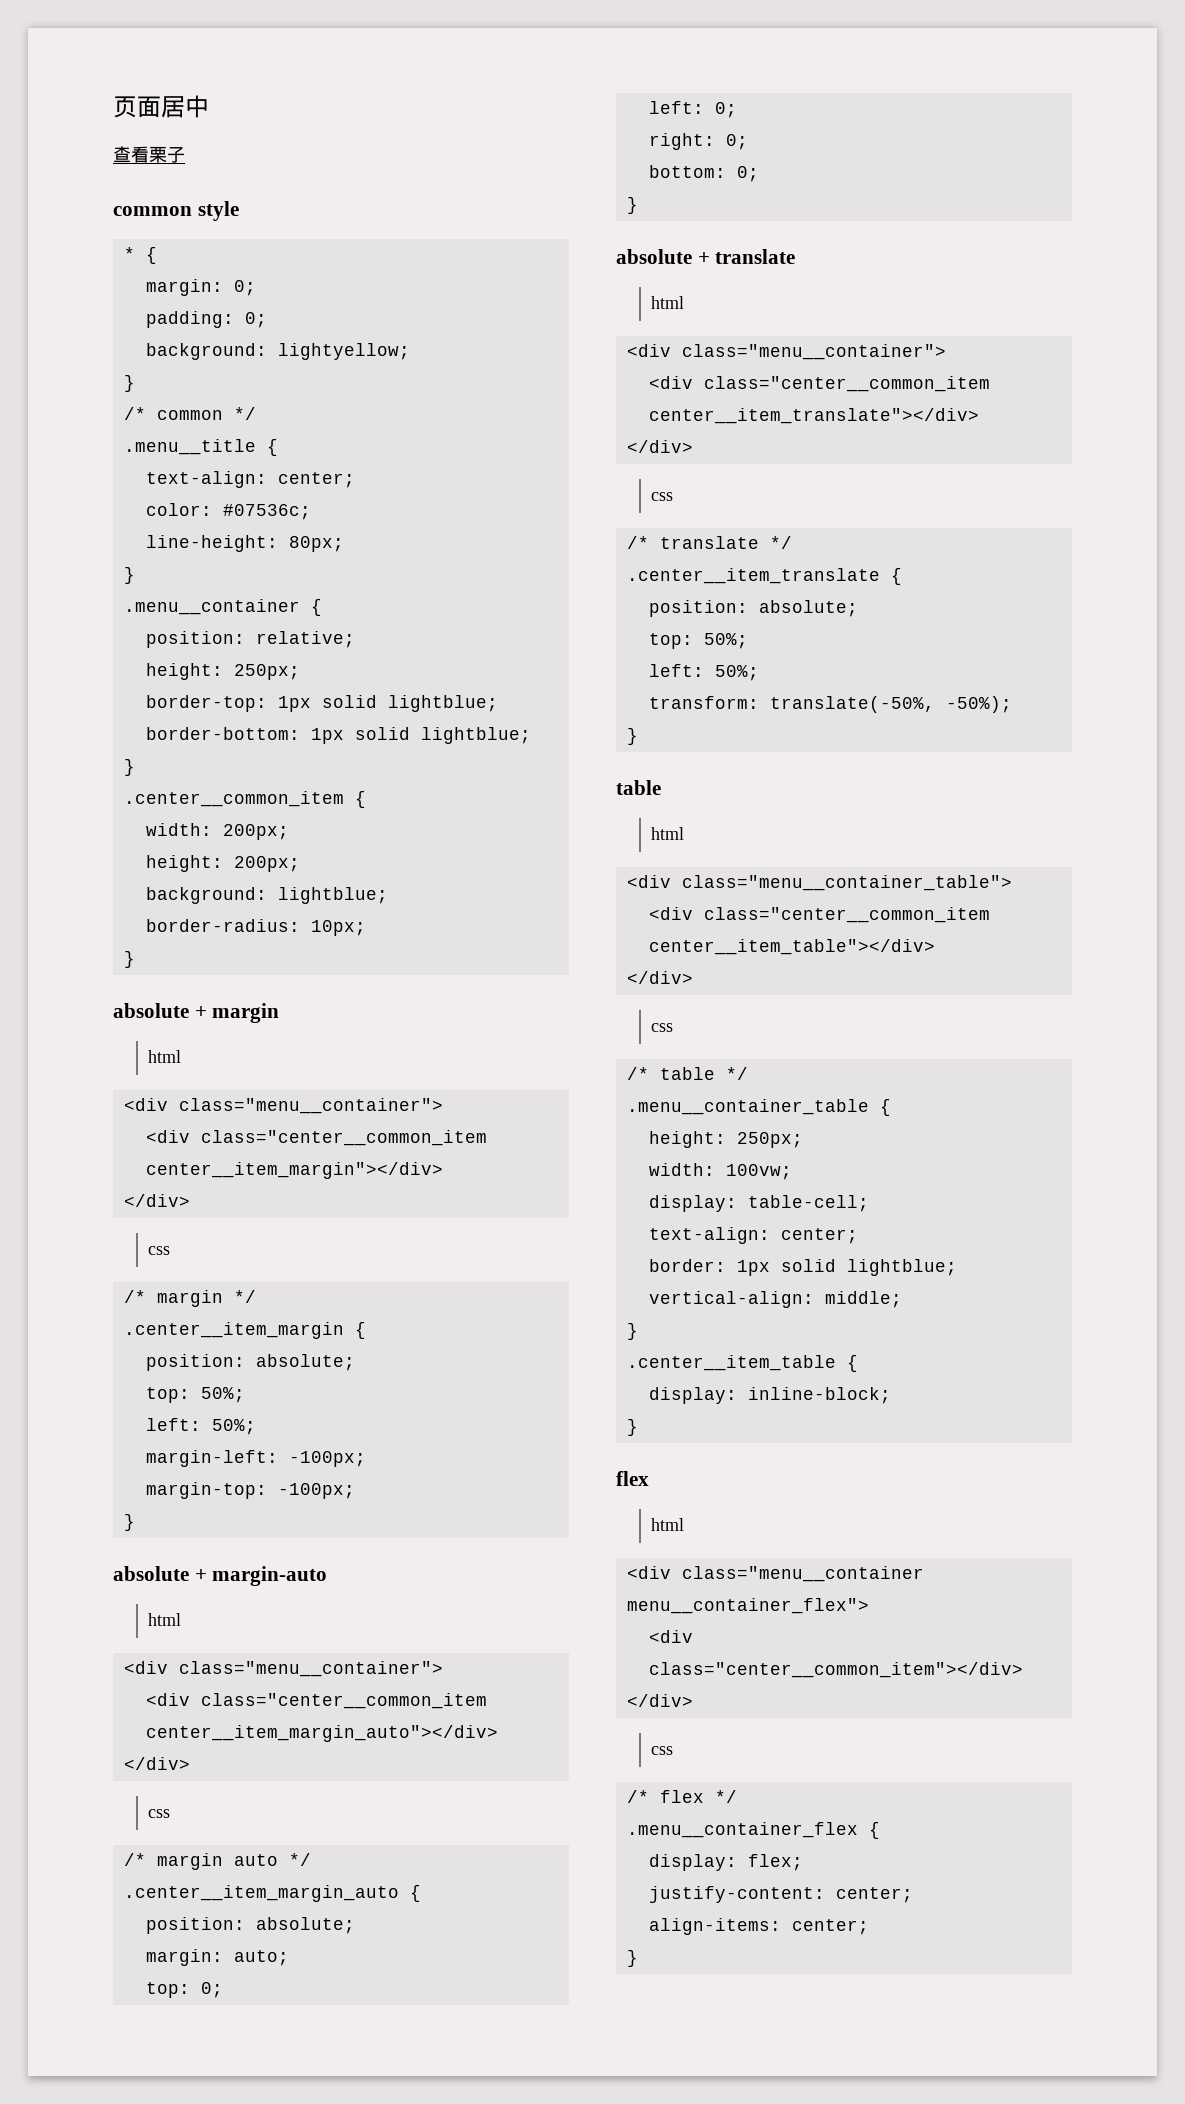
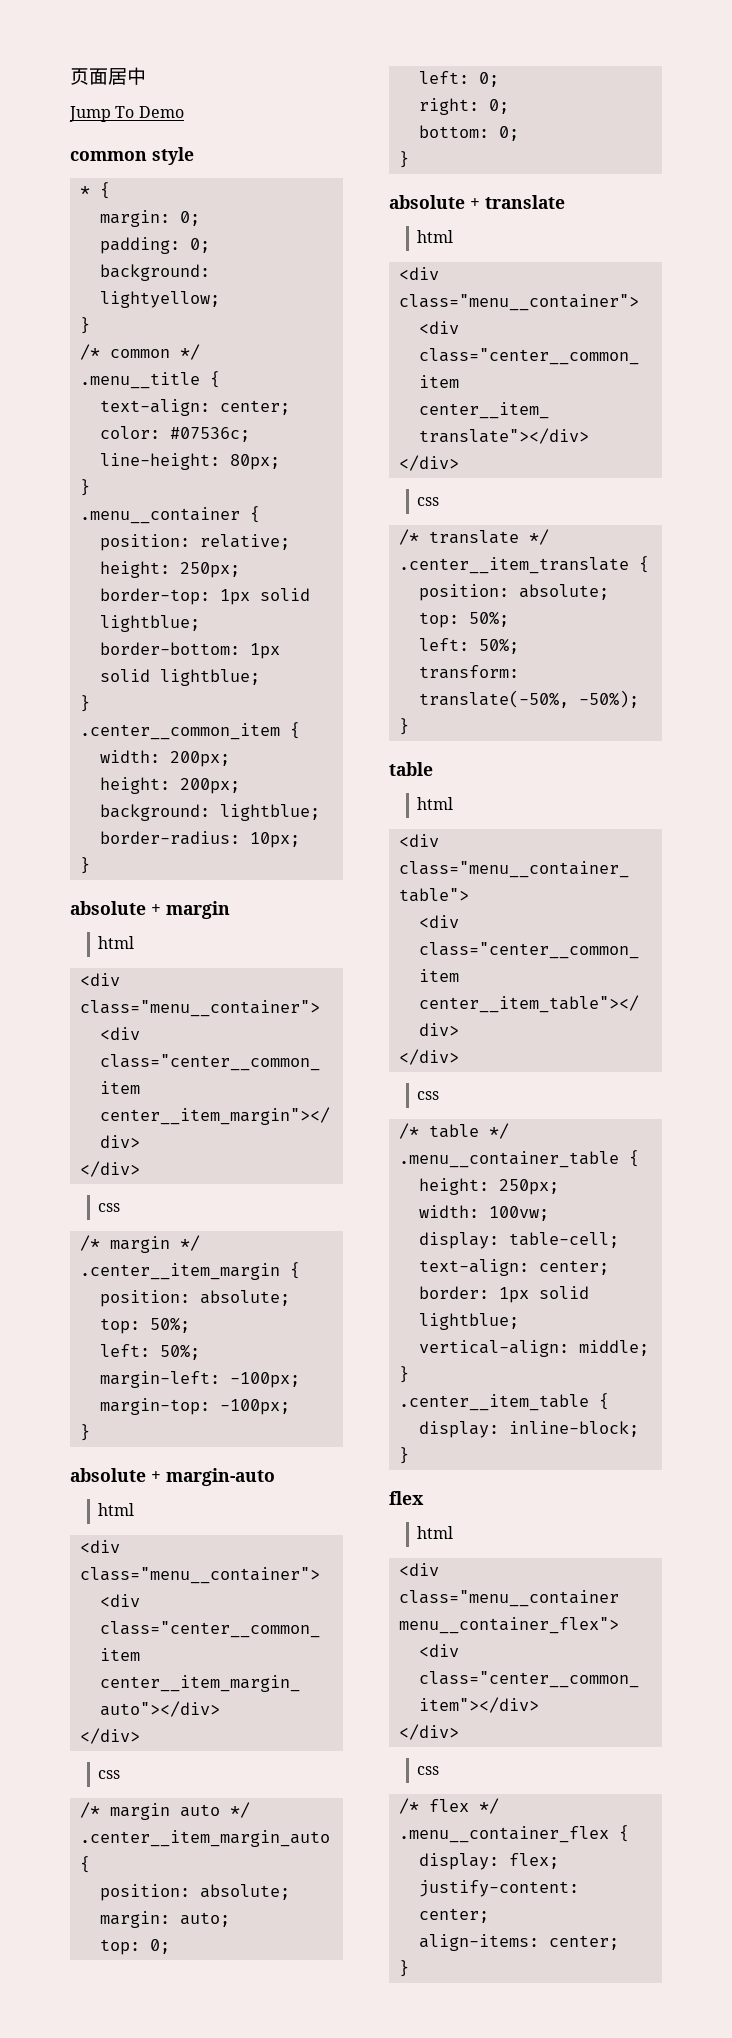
[113,146,185,163] 查看栗子 -> [69,106,184,122] Jump To Demo

